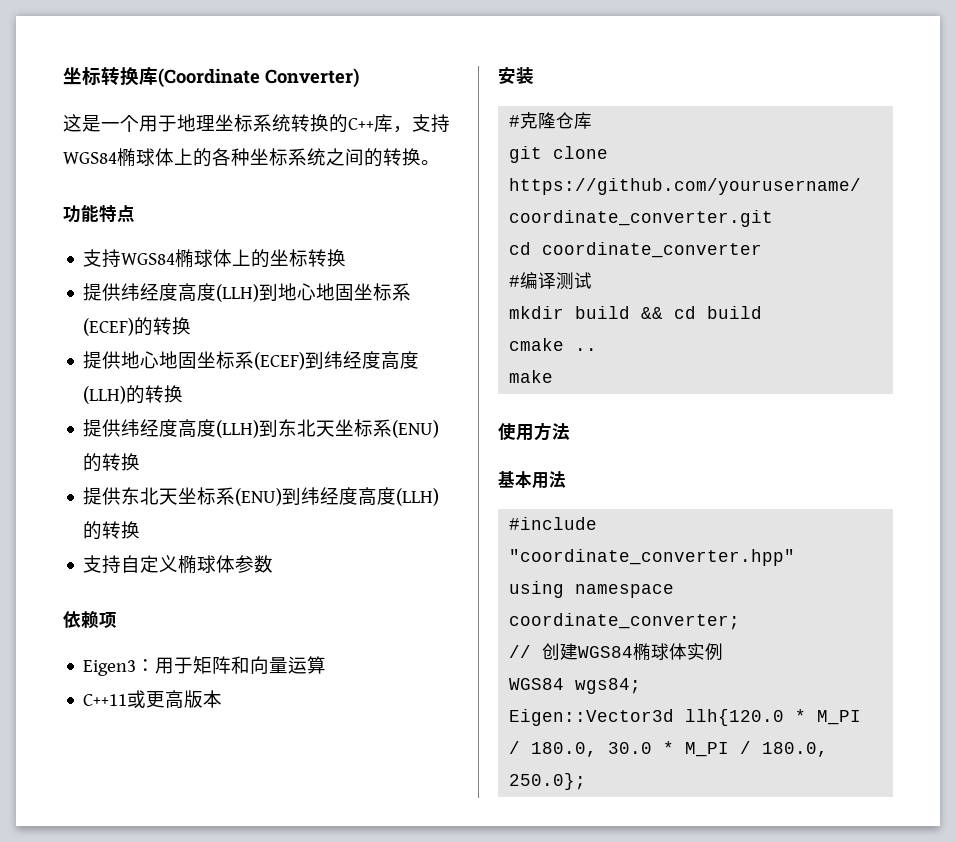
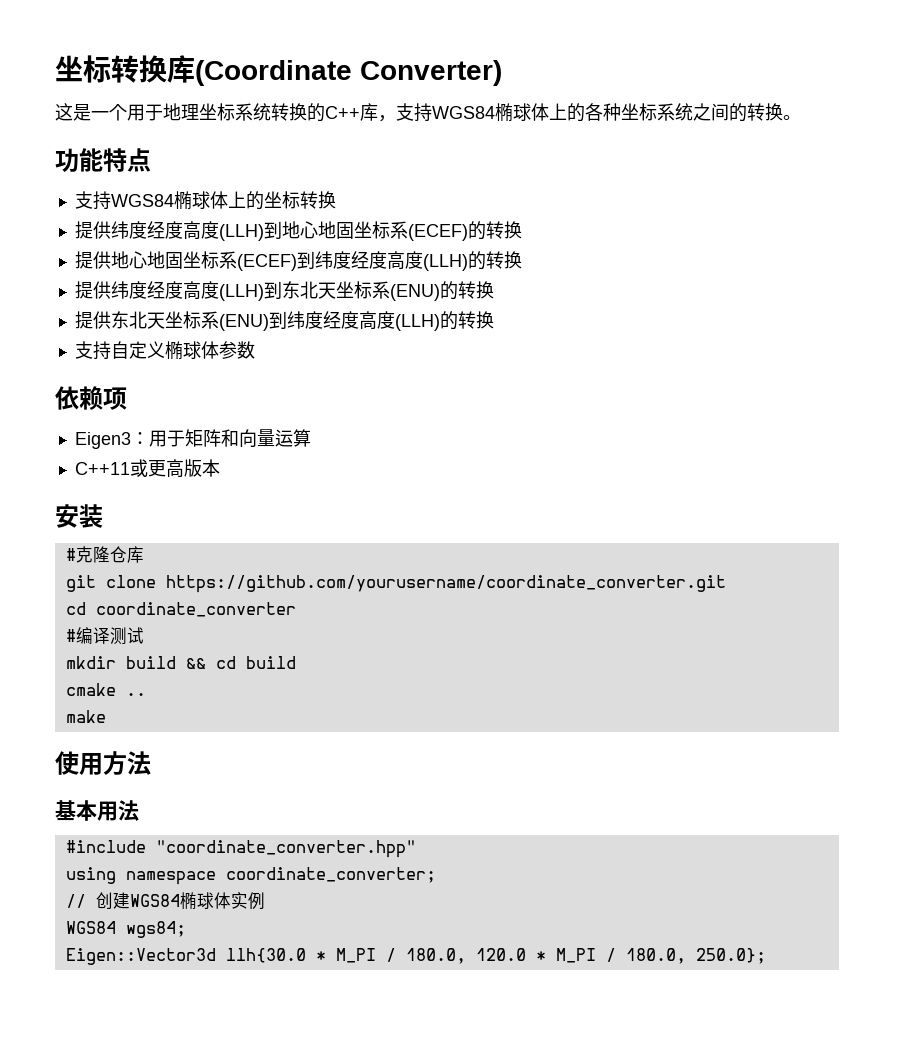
(141, 292) none -> [128,221,147,239] 度
(344, 360) none -> [332,251,351,269] 度
(141, 428) none -> [128,281,147,299] 度
(321, 496) none -> [304,311,323,329] 度
[685,709,862,726] [509,741,653,757] llh{120.0 * M_PI / 180.0, 30.0 -> [225,948,526,964] llh{30.0 * M_PI / 180.0, 120.0

